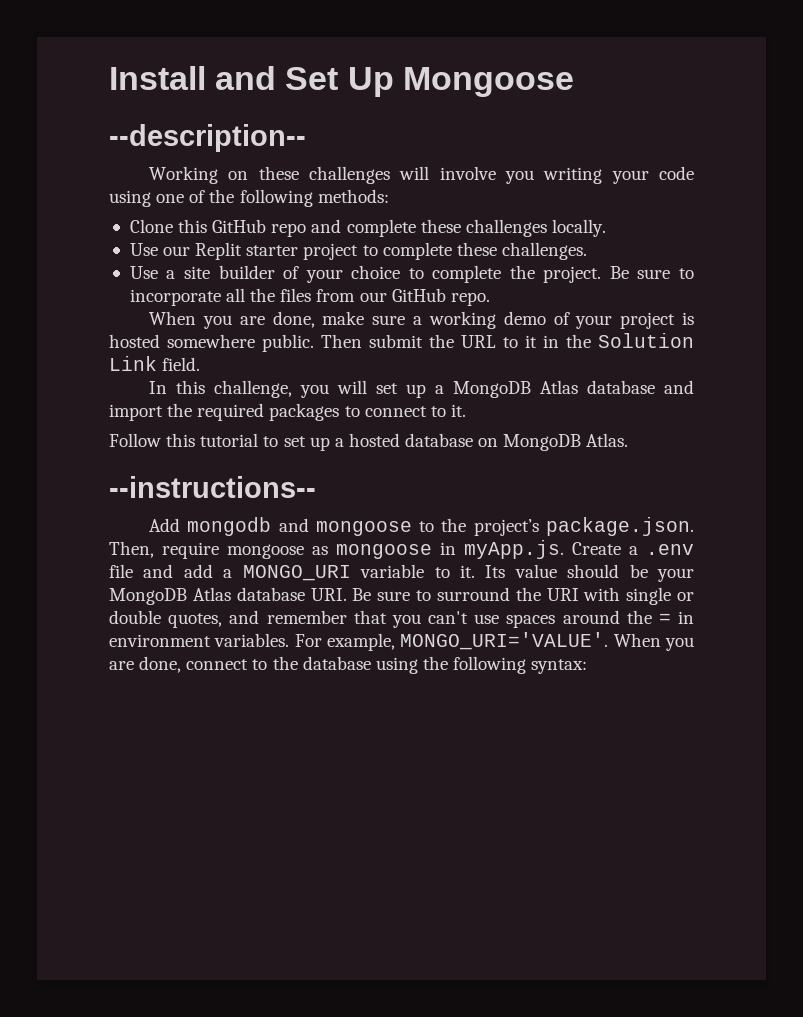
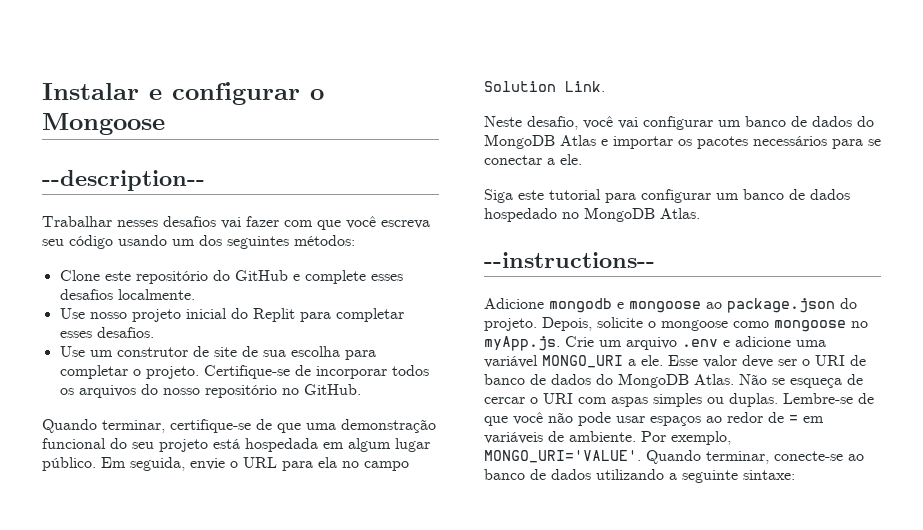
[109,66,574,97] [109,124,306,152] [149,166,695,184] [109,189,389,207] [129,219,606,237] [129,242,587,260] [129,265,695,283] [129,288,490,306] [149,311,695,329] [109,333,694,352] [109,356,201,371] [149,380,694,398] [109,403,466,421] [109,433,629,451] [109,476,316,498] [149,517,694,536] [109,540,694,559] [109,564,694,582] [109,587,694,605] [109,610,694,628] [109,632,694,651] [109,656,588,674] Install and Set Up Mongoose // --description-- // Working on these challenges will involve you writing your code using one of the following methods: // Clone this GitHub repo and complete these challenges locally. // Use our Replit starter project to complete these challenges. // Use a site builder of your choice to complete the project. Be sure to incorporate all the files from our GitHub repo. // When you are done, make sure a working demo of your project is hosted somewhere public. Then submit the URL to it in the Solution Link field. // In this challenge, you will set up a MongoDB Atlas database and import the required packages to connect to it. // Follow this tutorial to set up a hosted database on MongoDB Atlas. // --instructions-- // Add mongodb and mongoose to the project’s package.json. Then, require mongoose as mongoose in myApp.js. Create a .env file and add a MONGO_URI variable to it. Its value should be your MongoDB Atlas database URI. Be sure to surround the URI with single or double quotes, and remember that you can't use spaces around the = in environment variables. For example, MONGO_URI='VALUE'. When you are done, connect to the database using the following syntax: -> [42,82,324,105] [42,113,165,135] [42,170,205,191] [42,216,430,230] [42,235,355,249] [59,270,403,284] [59,289,195,300] [59,308,404,322] [59,327,154,338] [59,346,376,360] [59,365,429,379] [59,384,361,398] [42,419,436,433] [42,438,430,452] [42,457,409,471] [484,81,605,92] [484,116,874,130] [484,134,881,149] [484,154,582,165] [484,189,850,203] [484,207,700,222] [484,252,655,268] [484,298,857,313] [484,317,868,332] [484,336,826,351] [484,355,866,368] [484,373,863,388] [484,393,874,407] [484,412,824,426] [484,431,731,445] [484,450,864,464] [484,469,795,483] Instalar e configurar o Mongoose // --description-- // Trabalhar nesses desafios vai fazer com que você escreva seu código usando um dos seguintes métodos: // Clone este repositório do GitHub e complete esses desafios localmente. // Use nosso projeto inicial do Replit para completar esses desafios. // Use um construtor de site de sua escolha para completar o projeto. Certifique-se de incorporar todos os arquivos do nosso repositório no GitHub. // Quando terminar, certifique-se de que uma demonstração funcional do seu projeto está hospedada em algum lugar público. Em seguida, envie o URL para ela no campo Solution Link. // Neste desafio, você vai configurar um banco de dados do MongoDB Atlas e importar os pacotes necessários para se conectar a ele. // Siga este tutorial para configurar um banco de dados hospedado no MongoDB Atlas. // --instructions-- // Adicione mongodb e mongoose ao package.json do projeto. Depois, solicite o mongoose como mongoose no myApp.js. Crie um arquivo .env e adicione uma variável MONGO_URI a ele. Esse valor deve ser o URI de banco de dados do MongoDB Atlas. Não se esqueça de cercar o URI com aspas simples ou duplas. Lembre-se de que você não pode usar espaços ao redor de = em variáveis de ambiente. Por exemplo, MONGO_URI='VALUE'. Quando terminar, conecte-se ao banco de dados utilizando a seguinte sintaxe:

